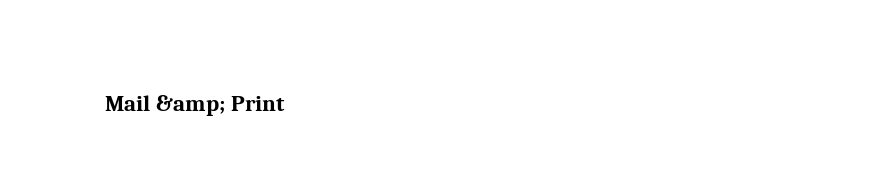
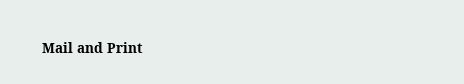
[156,95,226,116] &amp; -> [77,42,103,53] and

